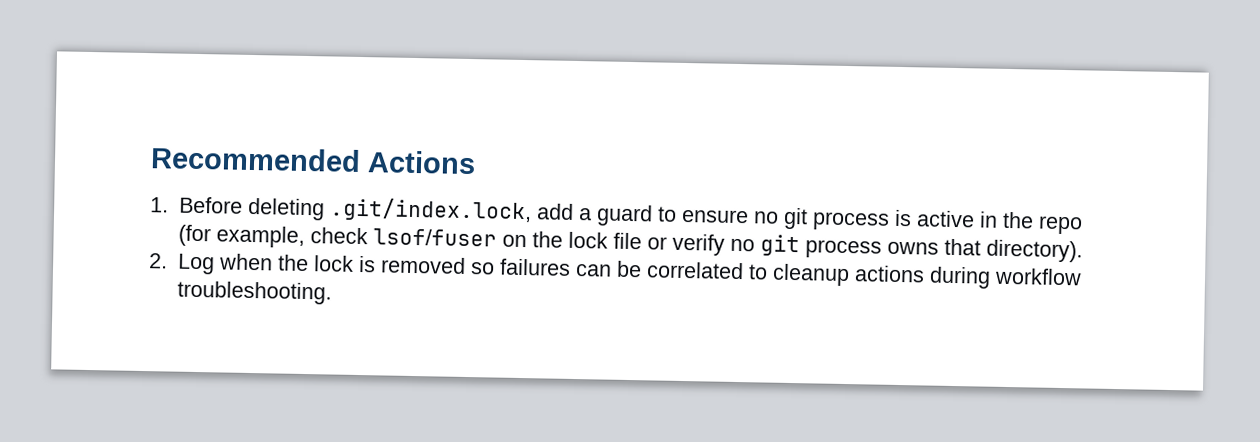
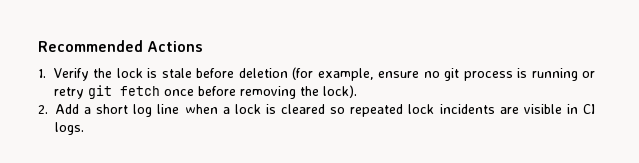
[178,196,677,227] Before deleting .git/index.lock, add a guard to -> [53,67,374,81] Verify the lock is stale before deletion (for example,
[915,210,1083,235] [177,224,1083,263] [149,253,1082,289] [176,280,332,305] active in the repo (for example, check lsof/fuser on the lock file or verify no git process owns that directory). // 2. Log when the lock is removed so failures can be correlated to cleanup actions during workflow troubleshooting. -> [531,68,595,81] [53,85,357,99] [38,104,596,117] [55,122,84,135] running or retry git fetch once before removing the lock). // 2. Add a short log line when a lock is cleared so repeated lock incidents are visible in CI logs.

